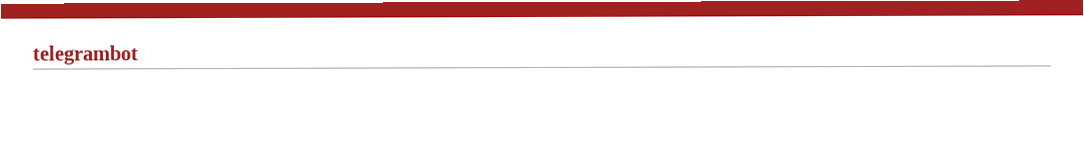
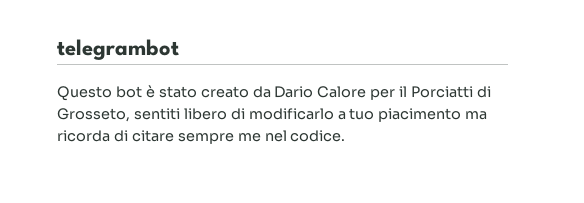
(138, 55) none -> [57,85,492,101] [57,108,488,122] [57,130,346,144] // Questo bot è stato creato da Dario Calore per il Porciatti di Grosseto, sentiti libero di modificarlo a tuo piacimento ma ricorda di citare sempre me nel codice.

